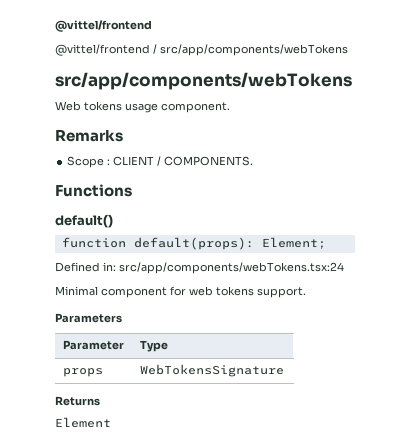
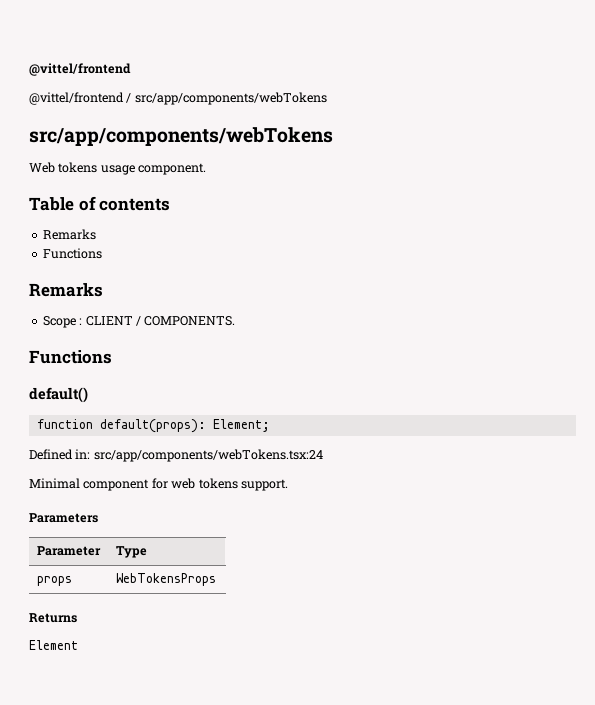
(230, 107) none -> [29,196,171,211] [42,229,96,240] [42,248,102,259] // Table of contents // Remarks // Functions
[139,364,284,377] WebTokensSignature -> [115,573,216,586] WebTokensProps

